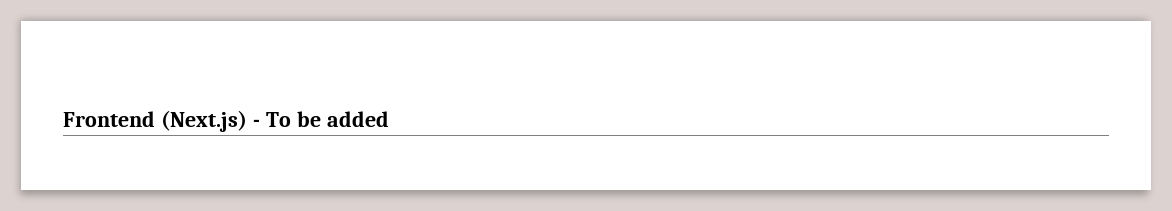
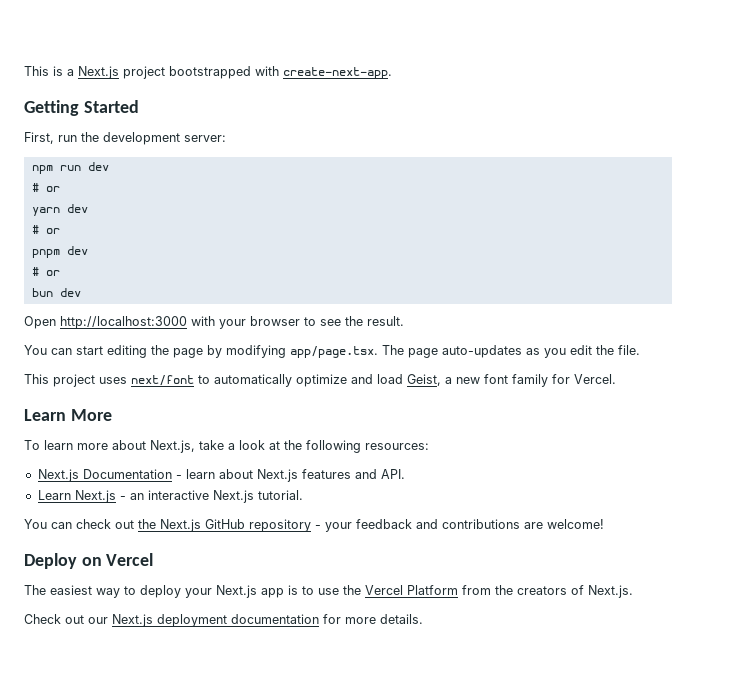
[63,110,389,132] Frontend (Next.js) - To be added -> [24,66,392,79] [24,100,139,116] [24,132,226,145] [31,162,109,174] [31,183,60,192] [31,204,88,216] [31,225,60,234] [31,246,88,258] [31,267,60,276] [31,288,81,297] [24,316,404,329] [24,345,640,358] [24,374,616,387] [24,409,112,421] [24,440,429,453] [37,469,405,482] [37,490,303,503] [24,519,604,532] [24,553,154,569] [24,585,633,598] [24,614,423,627] This is a Next.js project bootstrapped with create-next-app. // Getting Started // First, run the development server: // npm run dev // # or // yarn dev // # or // pnpm dev // # or // bun dev // Open http://localhost:3000 with your browser to see the result. // You can start editing the page by modifying app/page.tsx. The page auto-updates as you edit the file. // This project uses next/font to automatically optimize and load Geist, a new font family for Vercel. // Learn More // To learn more about Next.js, take a look at the following resources: // Next.js Documentation - learn about Next.js features and API. // Learn Next.js - an interactive Next.js tutorial. // You can check out the Next.js GitHub repository - your feedback and contributions are welcome! // Deploy on Vercel // The easiest way to deploy your Next.js app is to use the Vercel Platform from the creators of Next.js. // Check out our Next.js deployment documentation for more details.

